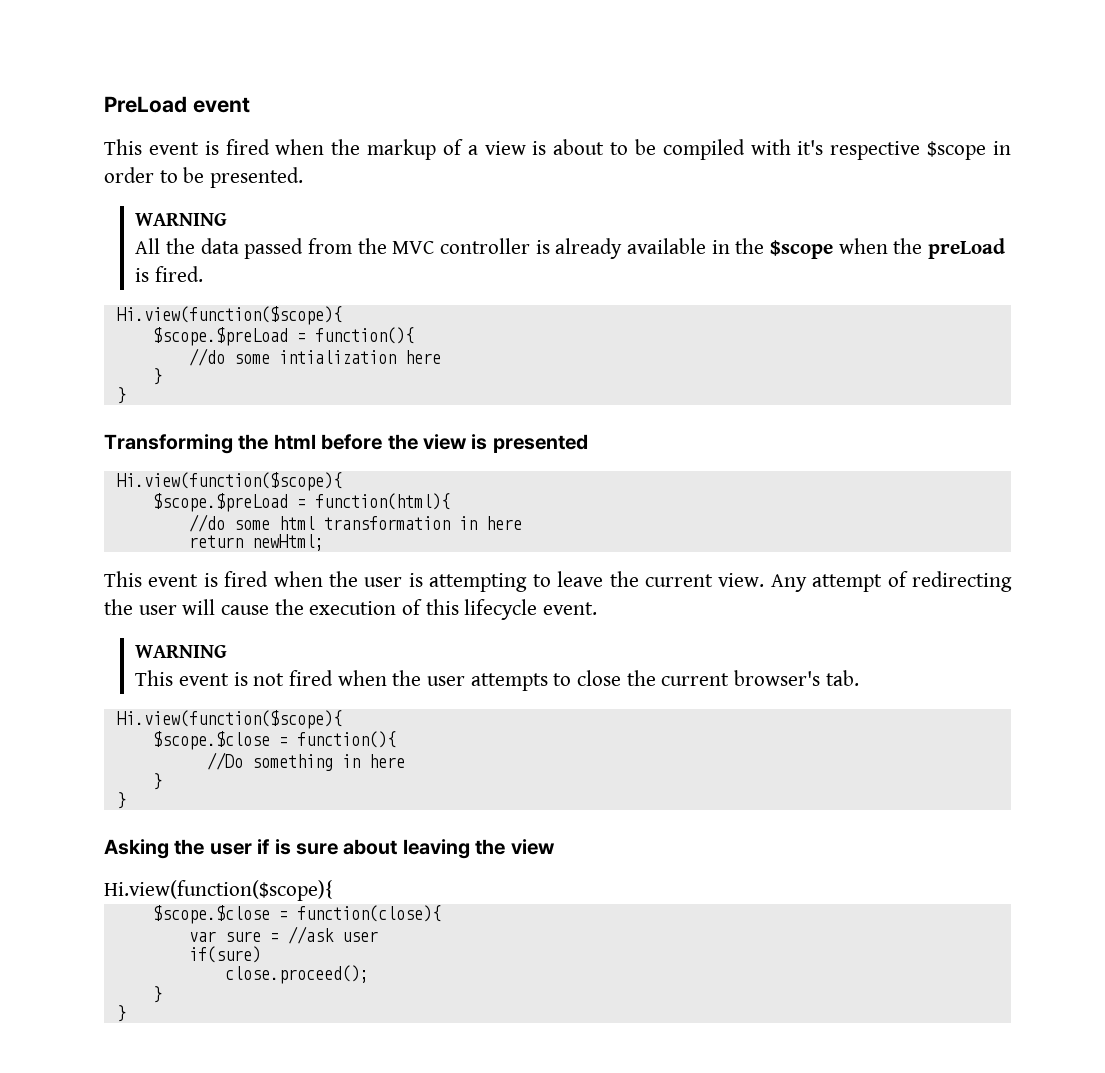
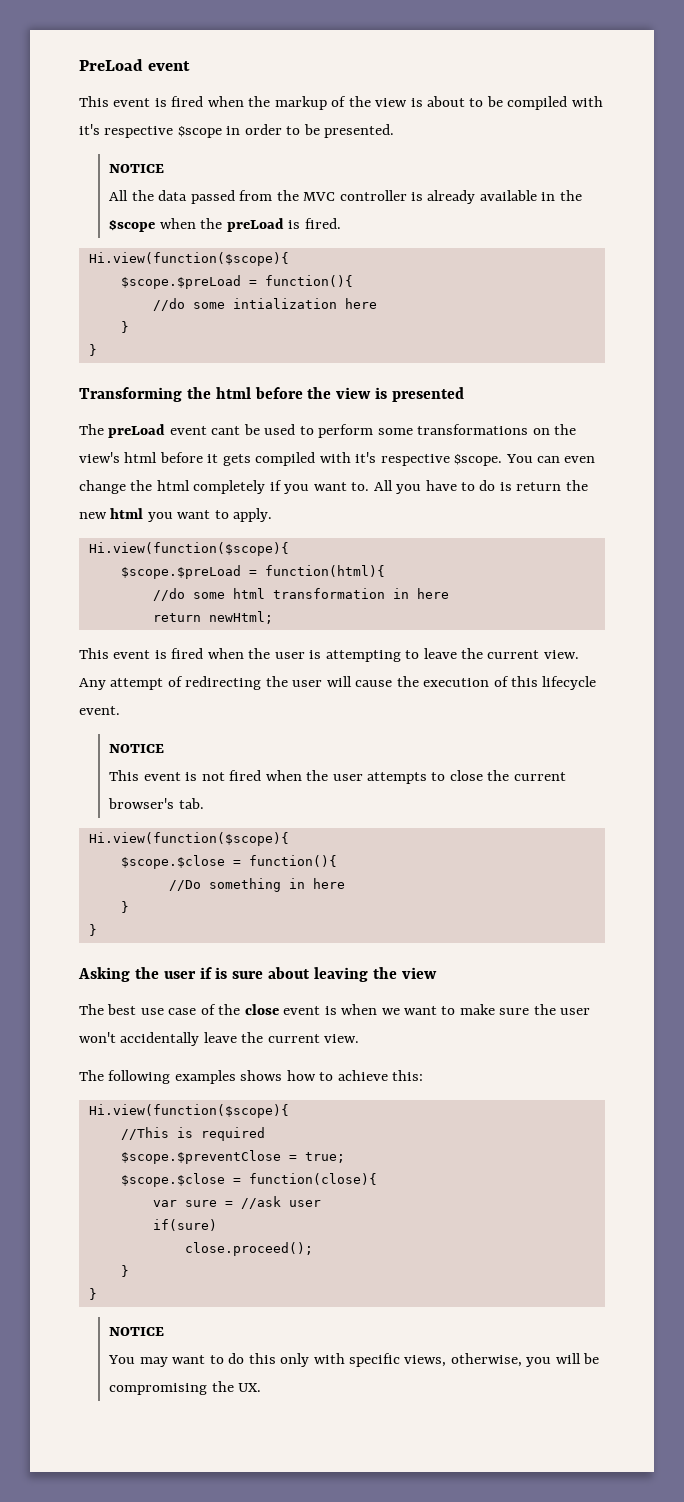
[467,145,478,155] a -> [348,96,371,107] the
[135,213,228,226] WARNING -> [109,164,165,173] NOTICE
(588, 443) none -> [79,424,577,438] [79,452,596,466] [79,480,588,494] [79,508,273,522] // The preLoad event cant be used to perform some transformations on the view's html before it gets compiled with it's respective $scope. You can even change the html completely if you want to. All you have to do is return the new html you want to apply.
[135,645,228,658] WARNING -> [109,744,165,753] NOTICE
[104,880,332,901] Hi.view(function($scope){ -> [79,1004,591,1015] [79,1032,360,1046] [79,1070,424,1084] [88,1104,289,1118] [120,1127,265,1141] [120,1150,345,1164] The best use case of the close event is when we want to make sure the user won't accidentally leave the current view. // The following examples shows how to achieve this: // Hi.view(function($scope){ // //This is required // $scope.$preventClose = true;
(126, 1013) none -> [109,1327,165,1336] [108,1353,600,1367] [109,1381,262,1395] // NOTICE // You may want to do this only with specific views, otherwise, you will be compromising the UX.

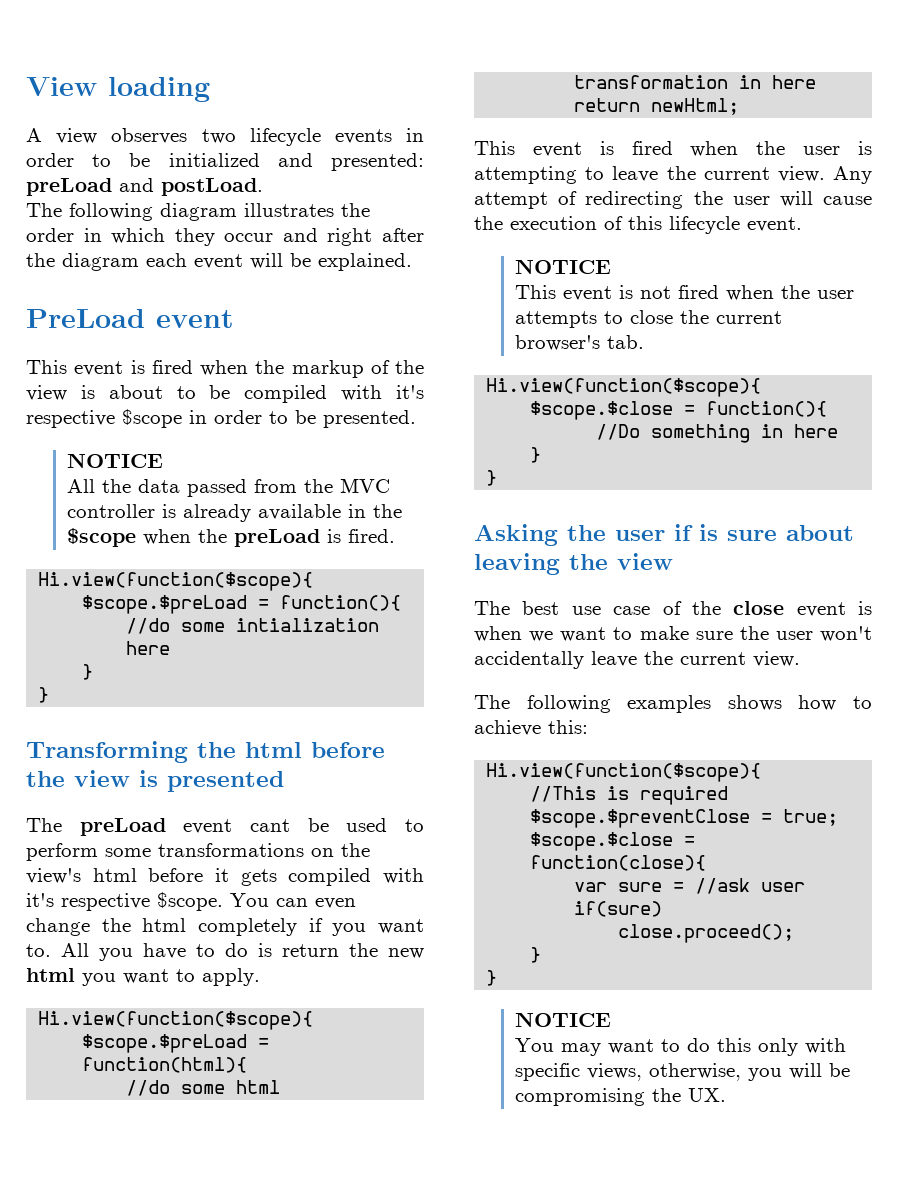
(79, 65) none -> [26,77,210,102] [26,128,424,146] [26,153,424,171] [26,178,263,196] [26,203,370,221] [26,228,424,246] [26,253,412,271] View loading // A view observes two lifecycle events in order to be initialized and presented: preLoad and postLoad. // The following diagram illustrates the order in which they occur and right after the diagram each event will be explained. //

